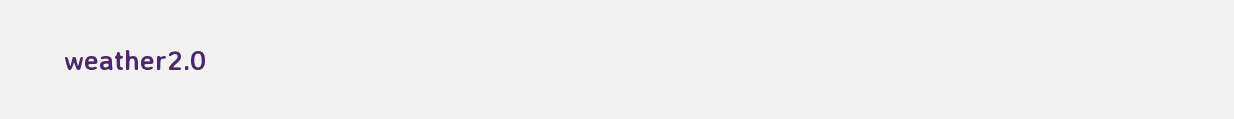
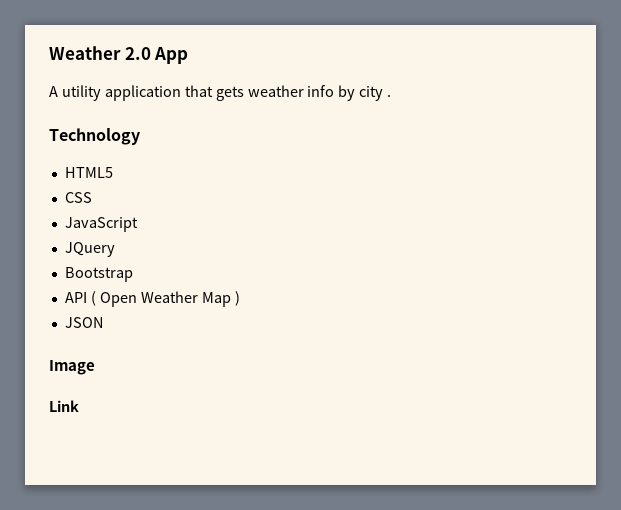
[64,50,207,70] weather2.0 -> [49,46,189,64] [49,85,392,101] [49,128,140,145] [64,167,113,178] [64,192,92,203] [64,217,138,232] [64,242,115,257] [64,267,133,282] [64,291,240,307] [64,317,103,328] [49,360,95,375] [49,400,79,412] Weather 2.0 App // A utility application that gets weather info by city . // Technology // HTML5 // CSS // JavaScript // JQuery // Bootstrap // API ( Open Weather Map ) // JSON // Image // Link

